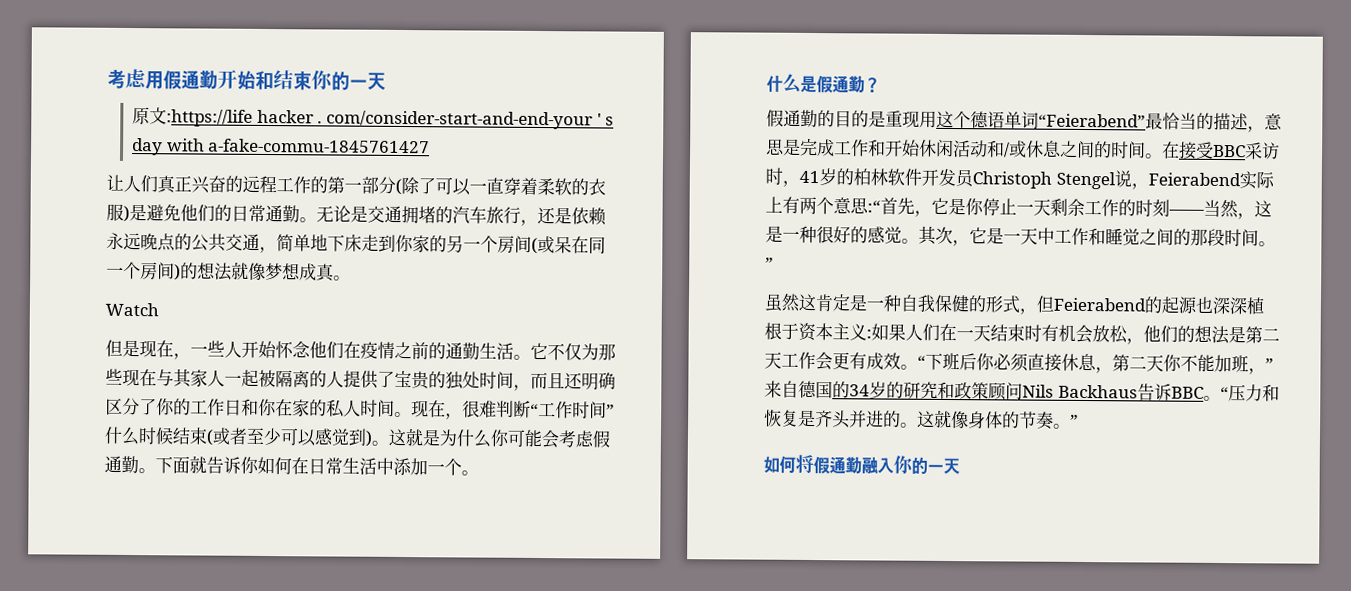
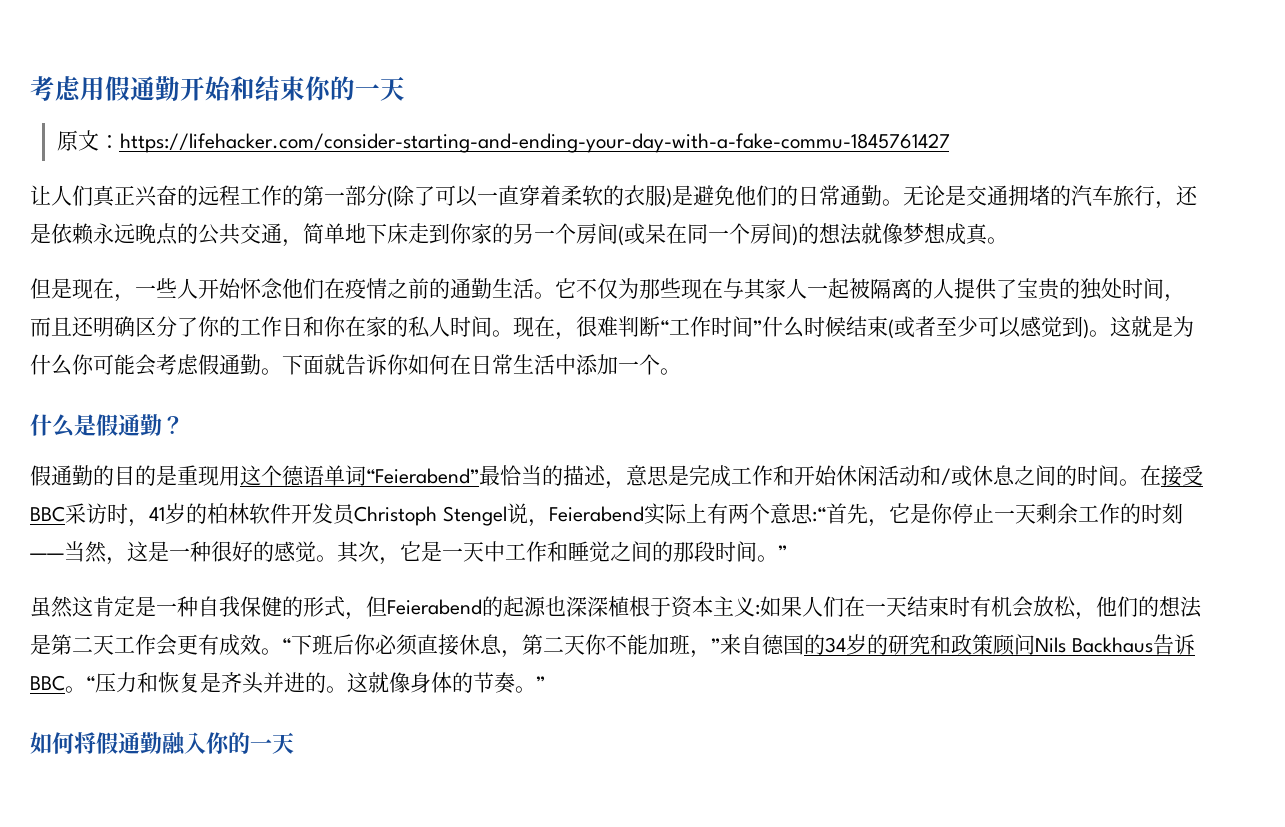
[166,109,615,130] [132,138,431,156] :https://life hacker . com/consider-start-and-end-your ' s day with a-fake-commu-1845761427 -> [98,133,950,153] ：https://lifehacker.com/consider-starting-and-ending-your-day-with-a-fake-commu-1845761427
[105,302,159,317] // Watch -> (1008, 240) none

